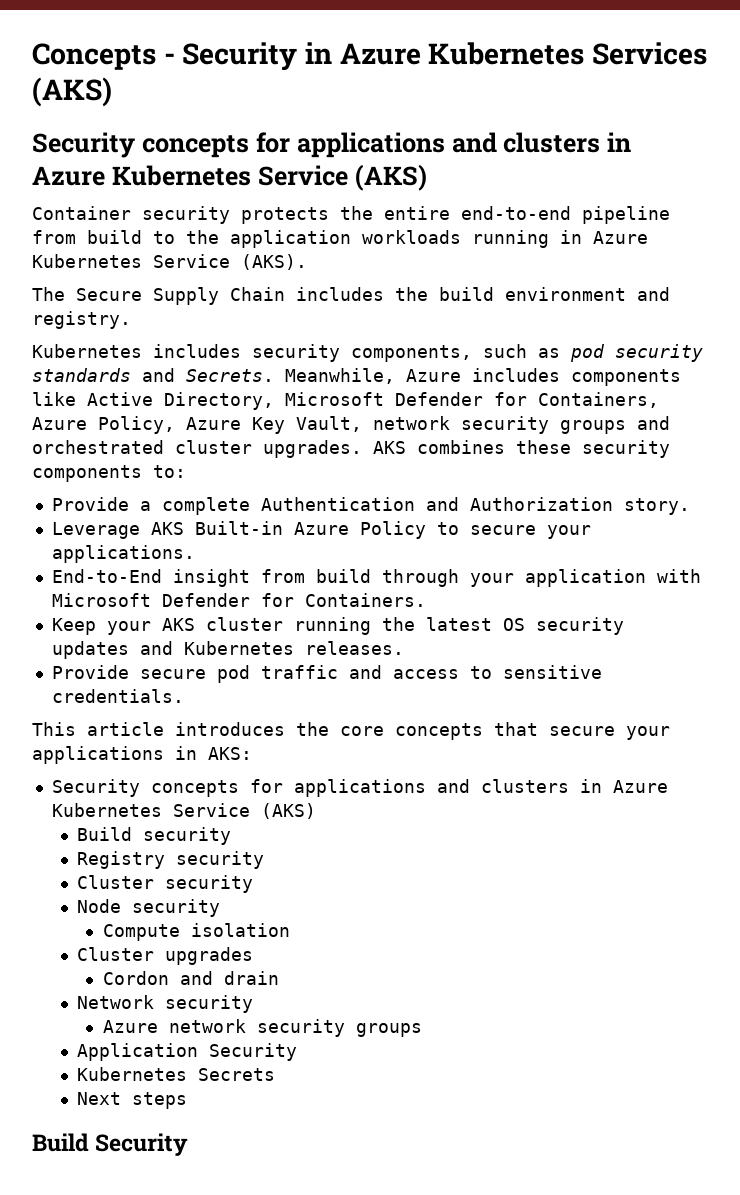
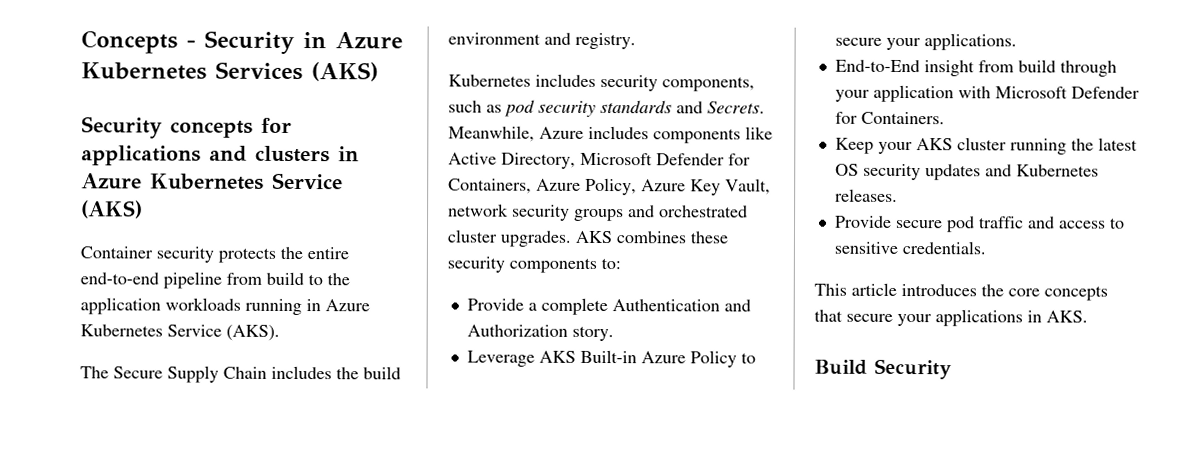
[208,747,252,760] [51,779,668,797] [51,803,316,819] [77,827,232,845] [77,851,265,869] [77,875,254,893] [77,899,221,917] [102,923,290,941] [77,947,254,965] [102,971,279,985] [77,995,254,1013] [102,1019,422,1037] [77,1043,298,1061] [77,1067,276,1081] [77,1092,188,1109] AKS: // Security concepts for applications and clusters in Azure Kubernetes Service (AKS) // Build security // Registry security // Cluster security // Node security // Compute isolation // Cluster upgrades // Cordon and drain // Network security // Azure network security groups // Application Security // Kubernetes Secrets // Next steps -> [1046,310,1088,323] AKS.

